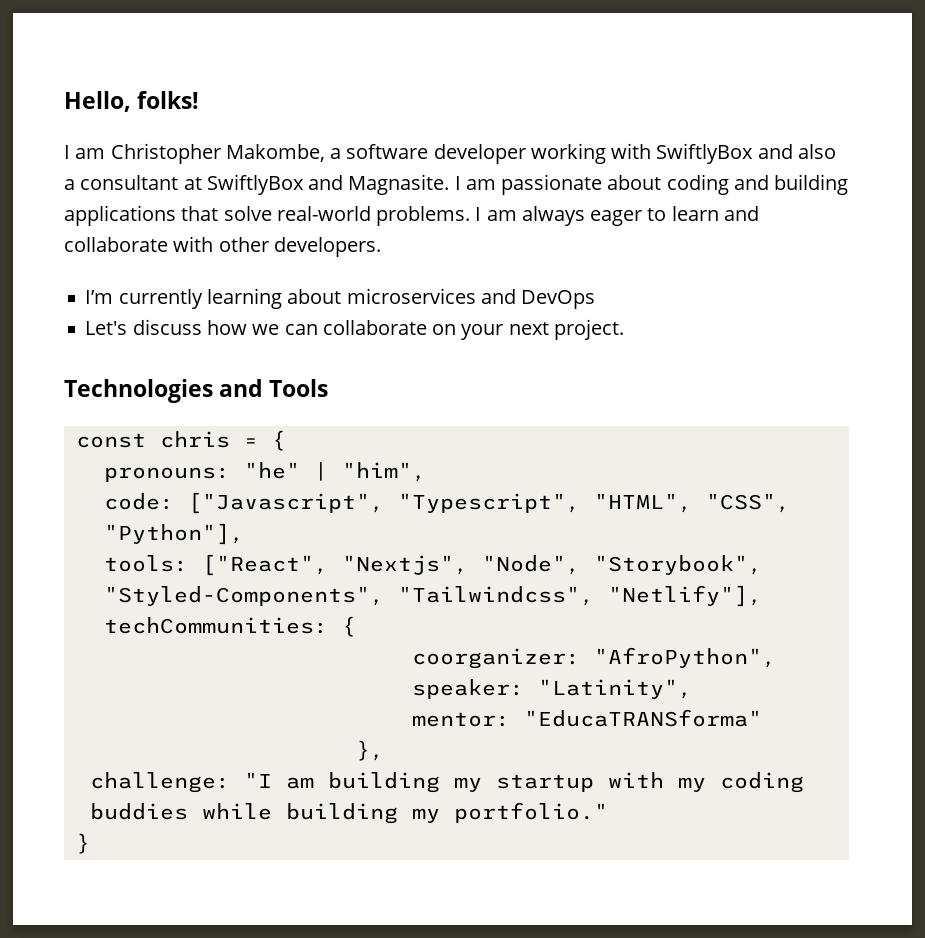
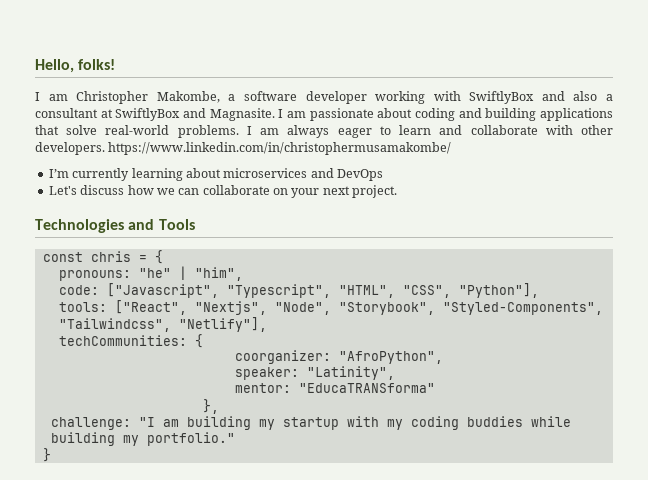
(381, 247) none -> [108,142,452,155] https://www.linkedin.com/in/christophermusamakombe/

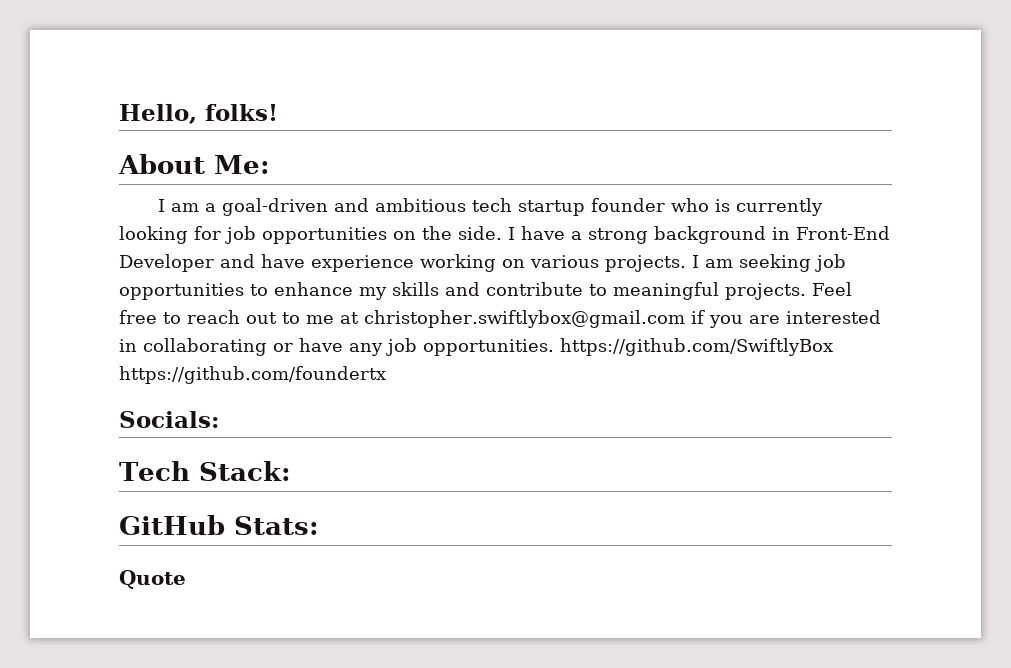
[35,91,613,104] [35,108,614,121] [35,125,613,138] [35,142,452,155] [48,168,383,181] [48,185,398,198] [35,219,195,233] [42,250,163,264] [58,266,243,281] [58,283,539,298] [58,300,603,315] [58,317,267,332] [58,334,203,348] [234,350,443,364] [234,366,395,380] [234,383,435,393] [202,399,219,414] [50,416,571,430] [50,432,235,446] [42,448,51,462] // I am Christopher Makombe, a software developer working with SwiftlyBox and also a consultant at SwiftlyBox and Magnasite. I am passionate about coding and building applications that solve real-world problems. I am always eager to learn and collaborate with other developers. https://www.linkedin.com/in/christophermusamakombe/ // I’m currently learning about microservices and DevOps // Let's discuss how we can collaborate on your next project. // Technologies and Tools // const chris = { // pronouns: "he" | "him", // code: ["Javascript", "Typescript", "HTML", "CSS", "Python"], // tools: ["React", "Nextjs", "Node", "Storybook", "Styled-Components", "Tailwindcss", "Netlify"], // techCommunities: { // coorganizer: "AfroPython", // speaker: "Latinity", // mentor: "EducaTRANSforma" // }, // challenge: "I am building my startup with my coding buddies while building my portfolio." // } -> [118,154,270,174] [158,198,824,216] [119,226,890,244] [119,254,846,272] [119,282,852,300] [119,310,881,328] [119,338,833,356] [119,366,386,384] [119,411,219,428] [119,461,291,481] [119,515,319,535] [119,570,186,589] // About Me: // I am a goal-driven and ambitious tech startup founder who is currently looking for job opportunities on the side. I have a strong background in Front-End Developer and have experience working on various projects. I am seeking job opportunities to enhance my skills and contribute to meaningful projects. Feel free to reach out to me at christopher.swiftlybox@gmail.com if you are interested in collaborating or have any job opportunities. https://github.com/SwiftlyBox https://github.com/foundertx // Socials: // Tech Stack: // GitHub Stats: // Quote

